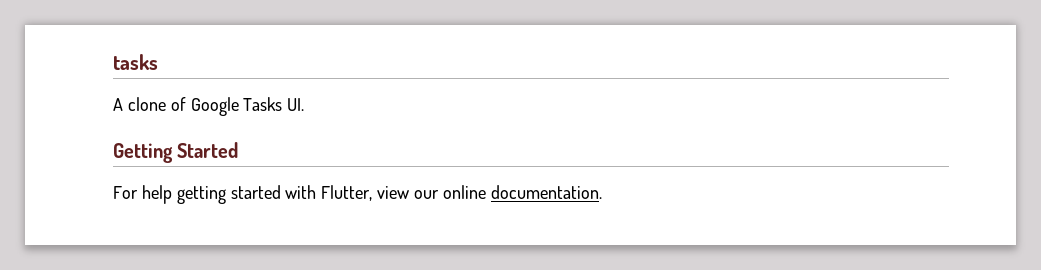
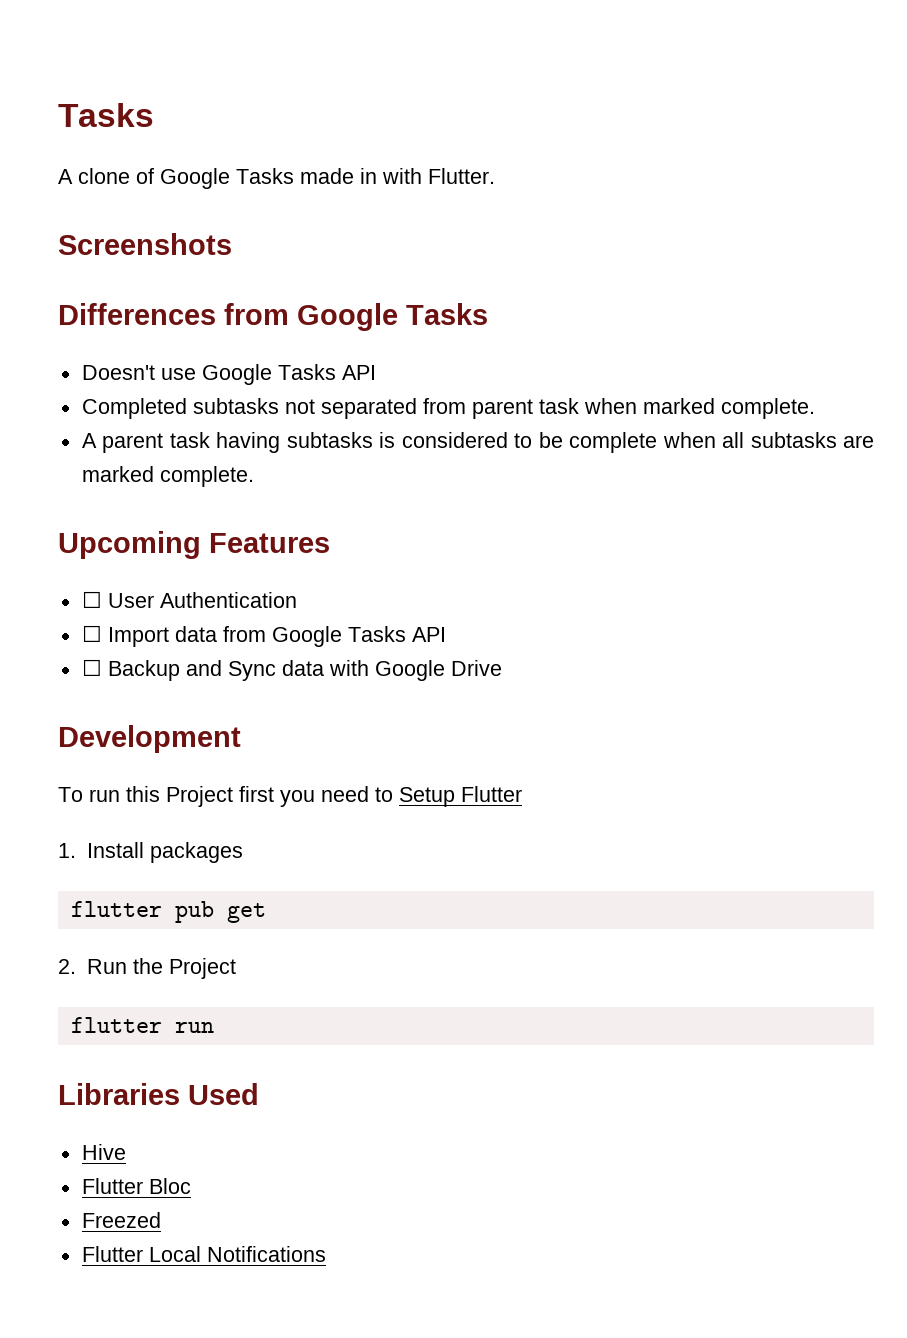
[113,54,158,70] tasks -> [58,103,154,127] Tasks
[287,98,305,111] [113,142,239,163] [113,185,602,204] UI. // Getting Started // For help getting started with Flutter, view our online documentation. -> [300,168,495,184] [58,233,232,255] [58,303,488,331] [81,364,376,385] [81,398,815,419] [81,432,875,453] [81,466,254,487] [58,531,330,559] [81,591,297,608] [81,625,446,647] [81,659,502,681] [58,725,241,753] [58,786,522,807] [58,842,244,863] [70,901,266,923] [58,958,237,979] [70,1017,214,1033] [58,1083,259,1105] [81,1144,126,1160] [81,1178,191,1194] [81,1212,161,1228] [81,1246,326,1262] made in with Flutter. // Screenshots // Differences from Google Tasks // Doesn't use Google Tasks API // Completed subtasks not separated from parent task when marked complete. // A parent task having subtasks is considered to be complete when all subtasks are marked complete. // Upcoming Features // ☐ User Authentication // ☐ Import data from Google Tasks API // ☐ Backup and Sync data with Google Drive // Development // To run this Project first you need to Setup Flutter // 1. Install packages // flutter pub get // 2. Run the Project // flutter run // Libraries Used // Hive // Flutter Bloc // Freezed // Flutter Local Notifications

